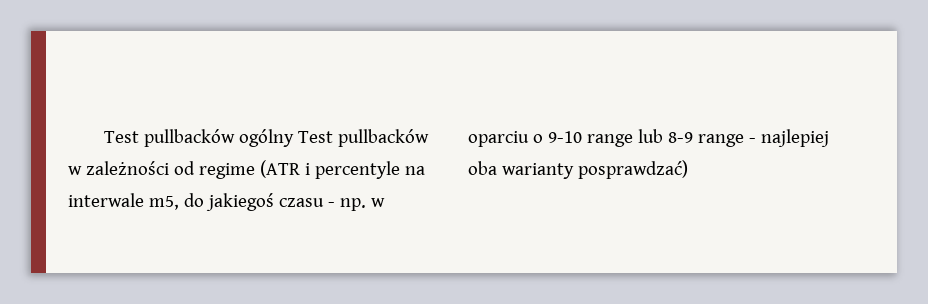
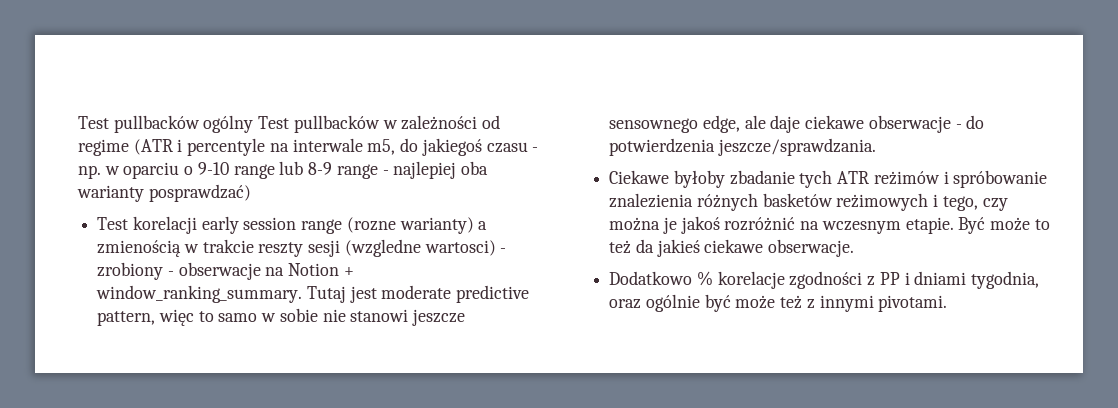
(688, 169) none -> [97,216,488,234] [97,239,507,257] [97,262,354,280] [96,285,530,303] [97,308,466,326] [609,115,985,133] [609,138,876,156] [609,170,1048,188] [609,193,1008,211] [609,216,1050,234] [609,239,855,257] [609,271,1040,289] [609,294,948,312] // Test korelacji early session range (rozne warianty) a zmienością w trakcie reszty sesji (wzgledne wartosci) - zrobiony - obserwacje na Notion + window_ranking_summary. Tutaj jest moderate predictive pattern, więc to samo w sobie nie stanowi jeszcze sensownego edge, ale daje ciekawe obserwacje - do potwierdzenia jeszcze/sprawdzania. // Ciekawe byłoby zbadanie tych ATR reżimów i spróbowanie znalezienia różnych basketów reżimowych i tego, czy można je jakoś rozróżnić na wczesnym etapie. Być może to też da jakieś ciekawe obserwacje. // Dodatkowo % korelacje zgodności z PP i dniami tygodnia, oraz ogólnie być może też z innymi pivotami.

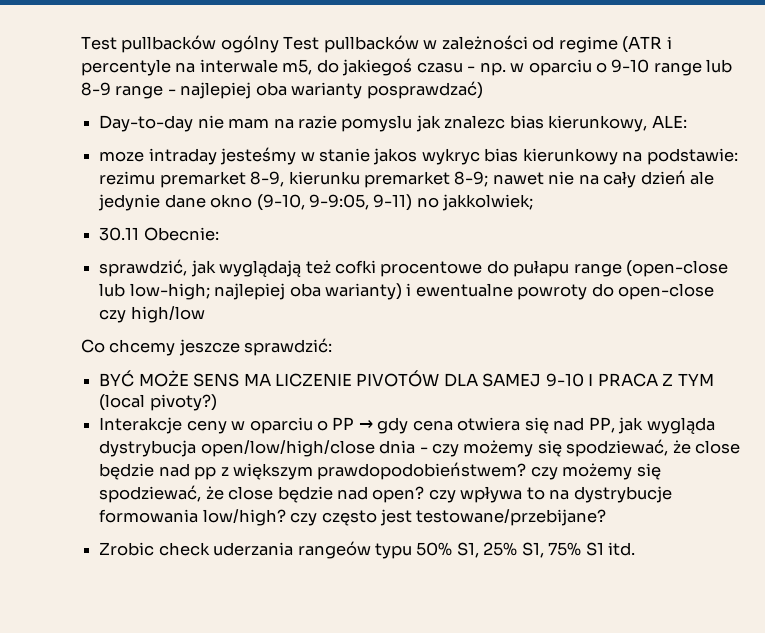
[97,216,488,234] [97,239,507,257] [97,262,354,280] [96,285,530,303] [97,308,466,326] [609,115,985,133] [609,138,876,156] [609,170,1048,188] [609,193,1008,211] [609,216,1050,234] [609,239,855,257] [609,271,1040,289] [609,294,948,312] Test korelacji early session range (rozne warianty) a zmienością w trakcie reszty sesji (wzgledne wartosci) - zrobiony - obserwacje na Notion + window_ranking_summary. Tutaj jest moderate predictive pattern, więc to samo w sobie nie stanowi jeszcze sensownego edge, ale daje ciekawe obserwacje - do potwierdzenia jeszcze/sprawdzania. // Ciekawe byłoby zbadanie tych ATR reżimów i spróbowanie znalezienia różnych basketów reżimowych i tego, czy można je jakoś rozróżnić na wczesnym etapie. Być może to też da jakieś ciekawe obserwacje. // Dodatkowo % korelacje zgodności z PP i dniami tygodnia, oraz ogólnie być może też z innymi pivotami. -> [99,115,687,132] [99,147,738,165] [99,170,715,188] [98,194,534,211] [99,227,219,241] [99,259,729,277] [99,283,715,300] [99,306,205,323] [81,338,333,356] [99,370,714,387] [99,394,217,411] [99,417,715,434] [99,439,741,457] [99,462,661,480] [99,485,672,503] [99,509,607,526] [99,541,636,559] Day-to-day nie mam na razie pomyslu jak znalezc bias kierunkowy, ALE: // moze intraday jesteśmy w stanie jakos wykryc bias kierunkowy na podstawie: rezimu premarket 8-9, kierunku premarket 8-9; nawet nie na cały dzień ale jedynie dane okno (9-10, 9-9:05, 9-11) no jakkolwiek; // 30.11 Obecnie: // sprawdzić, jak wyglądają też cofki procentowe do pułapu range (open-close lub low-high; najlepiej oba warianty) i ewentualne powroty do open-close czy high/low // Co chcemy jeszcze sprawdzić: // BYĆ MOŻE SENS MA LICZENIE PIVOTÓW DLA SAMEJ 9-10 I PRACA Z TYM (local pivoty?) // Interakcje ceny w oparciu o PP → gdy cena otwiera się nad PP, jak wygląda dystrybucja open/low/high/close dnia - czy możemy się spodziewać, że close będzie nad pp z większym prawdopodobieństwem? czy możemy się spodziewać, że close będzie nad open? czy wpływa to na dystrybucje formowania low/high? czy często jest testowane/przebijane? // Zrobic check uderzania rangeów typu 50% S1, 25% S1, 75% S1 itd.

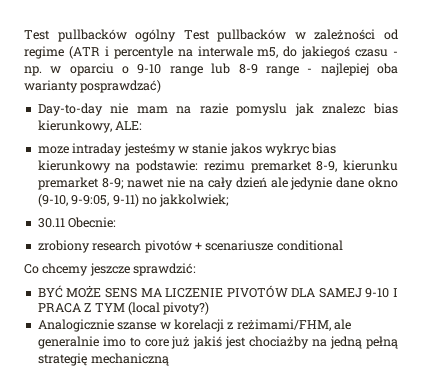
[99,259,729,277] [99,283,715,300] [99,306,205,323] sprawdzić, jak wyglądają też cofki procentowe do pułapu range (open-close lub low-high; najlepiej oba warianty) i ewentualne powroty do open-close czy high/low -> [37,240,343,253] zrobiony research pivotów + scenariusze conditional
[99,417,715,434] [99,439,741,457] [99,462,661,480] [99,485,672,503] [99,509,607,526] [99,541,636,559] Interakcje ceny w oparciu o PP → gdy cena otwiera się nad PP, jak wygląda dystrybucja open/low/high/close dnia - czy możemy się spodziewać, że close będzie nad pp z większym prawdopodobieństwem? czy możemy się spodziewać, że close będzie nad open? czy wpływa to na dystrybucje formowania low/high? czy często jest testowane/przebijane? // Zrobic check uderzania rangeów typu 50% S1, 25% S1, 75% S1 itd. -> [37,319,351,332] [37,336,399,349] [37,353,170,366] Analogicznie szanse w korelacji z reżimami/FHM, ale generalnie imo to core już jakiś jest chociażby na jedną pełną strategię mechaniczną

